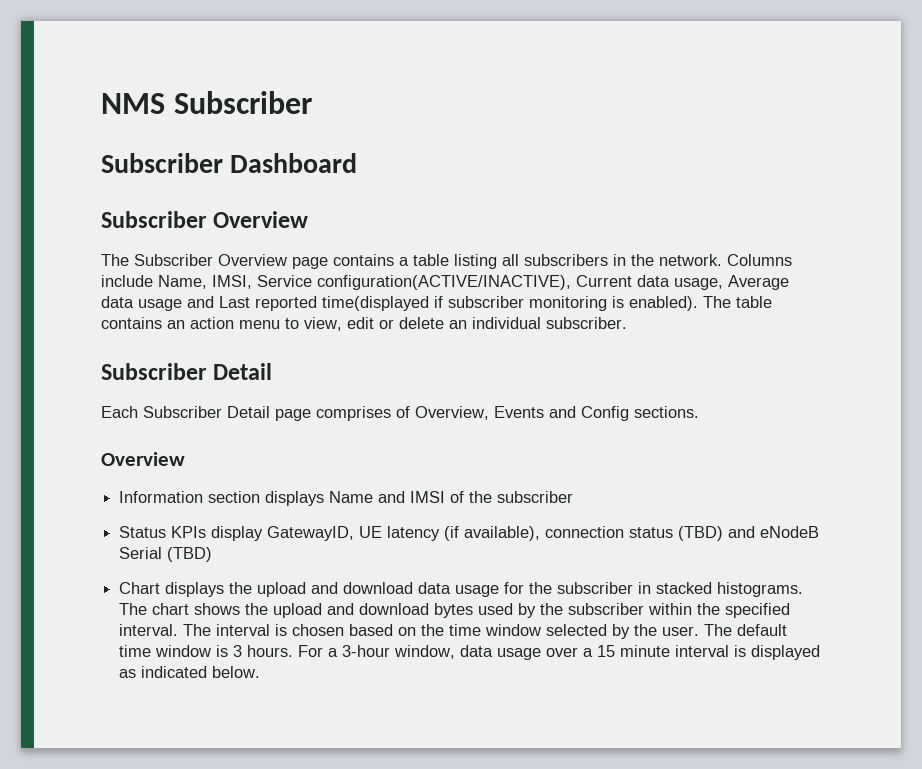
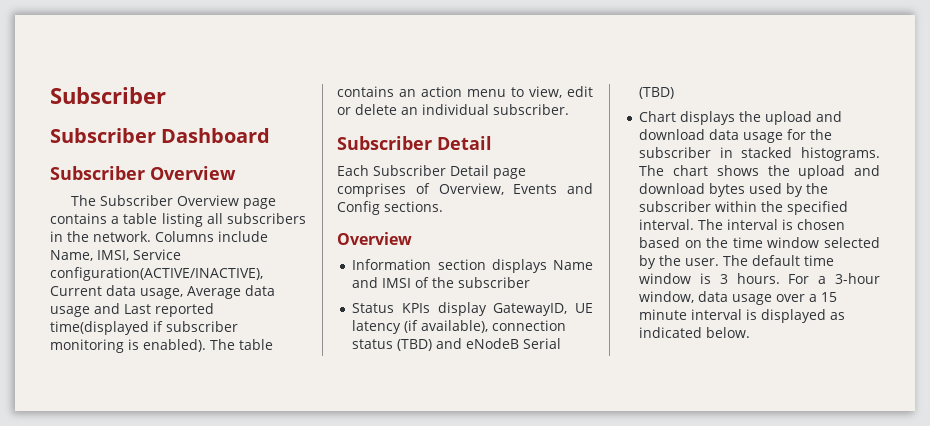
[101,93,165,114] NMS -> (50, 95) none

